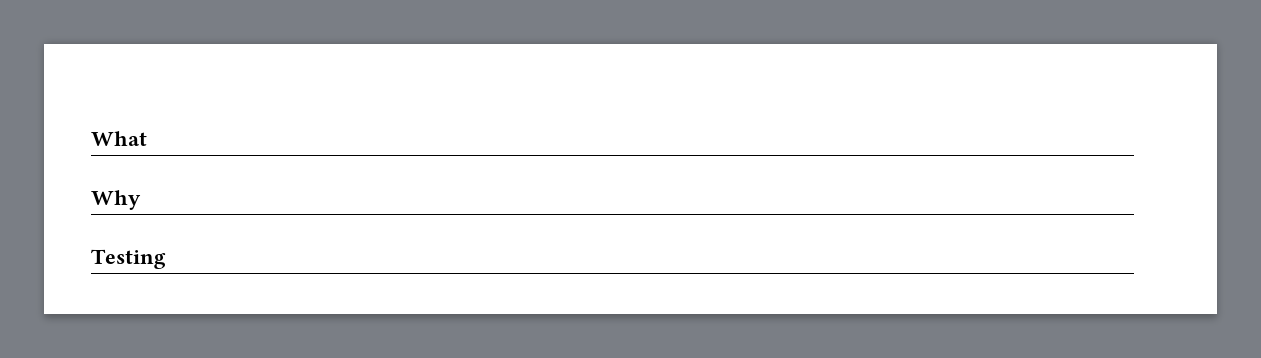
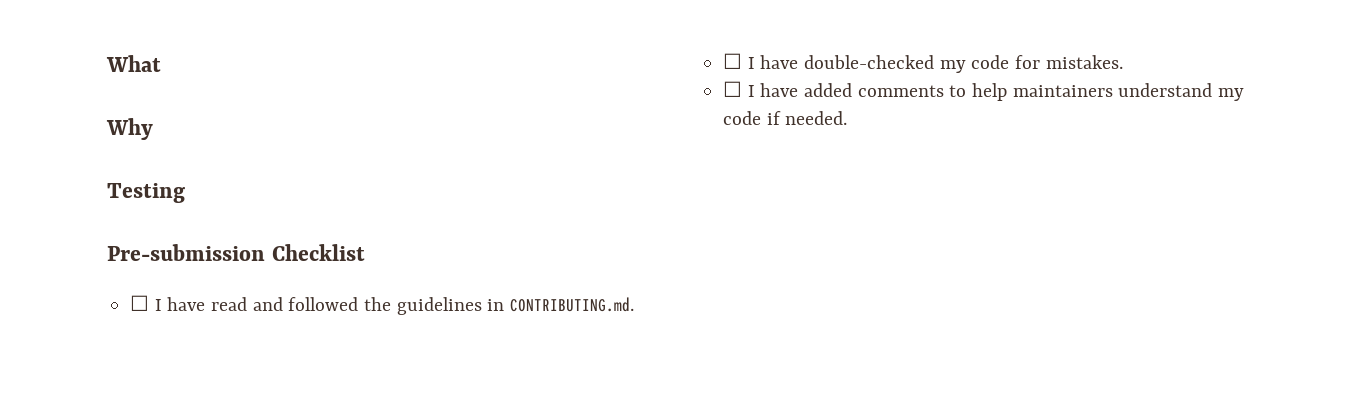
(166, 259) none -> [107,244,365,261] [130,295,635,315] [723,53,1123,73] [723,81,1245,101] [723,111,848,125] // Pre-submission Checklist // ☐ I have read and followed the guidelines in CONTRIBUTING.md. // ☐ I have double-checked my code for mistakes. // ☐ I have added comments to help maintainers understand my code if needed.

